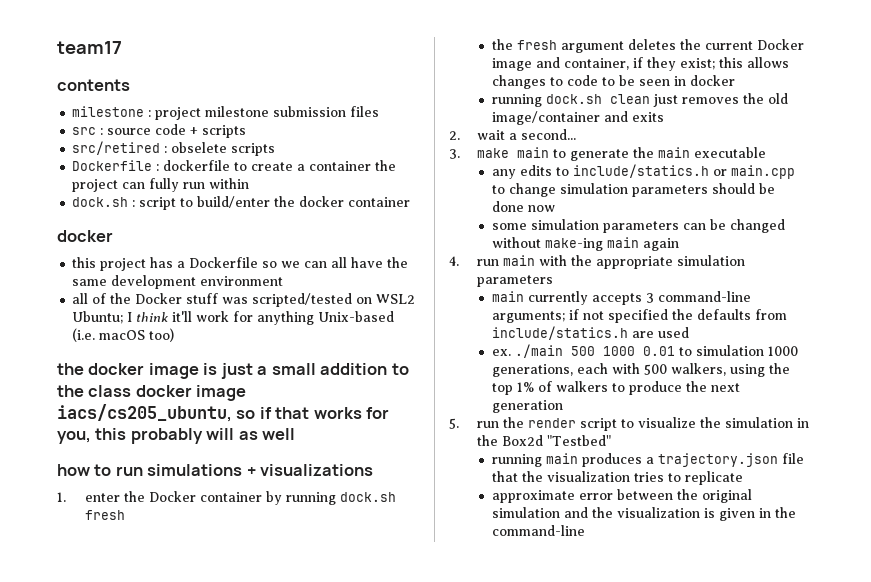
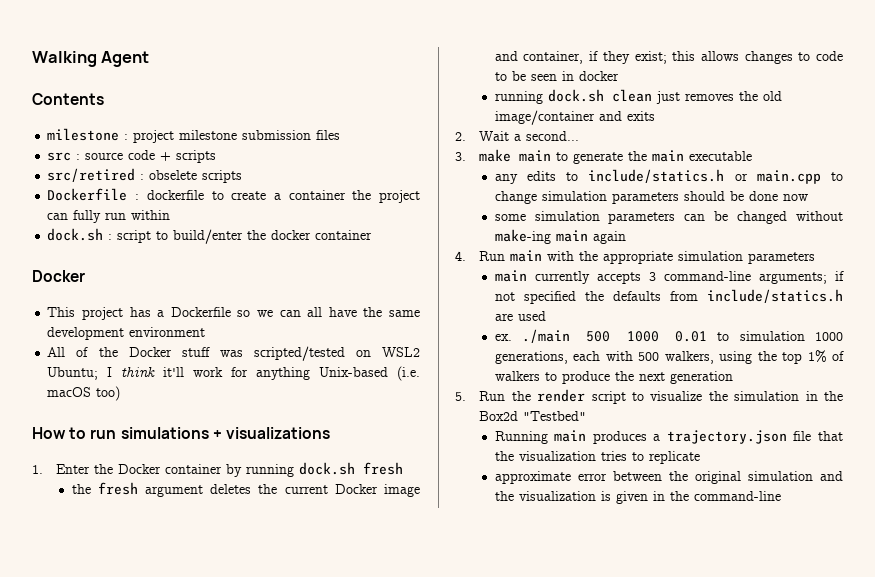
[57,41,122,54] [57,79,130,91] team17 // contents -> [32,51,150,67] [32,93,104,105] Walking Agent // Contents
[57,230,113,242] [72,257,97,268] docker // this -> [32,270,85,282] [47,307,76,317] Docker // This
[72,293,89,304] all -> [47,347,66,357] All
[57,363,409,379] [57,385,247,401] [57,404,390,422] [57,428,296,444] [57,464,90,476] the docker image is just a small addition to the class docker image iacs/cs205_ubuntu, so if that works for you, this probably will as well // how -> [32,427,66,439] How
[84,493,120,502] enter -> [56,464,91,474] Enter
[476,130,505,140] wait -> [479,131,510,141] Wait
[476,259,499,266] run -> [479,251,506,261] Run
[476,421,499,428] run -> [479,391,506,401] Run
[492,454,543,467] running -> [494,431,548,444] Running

